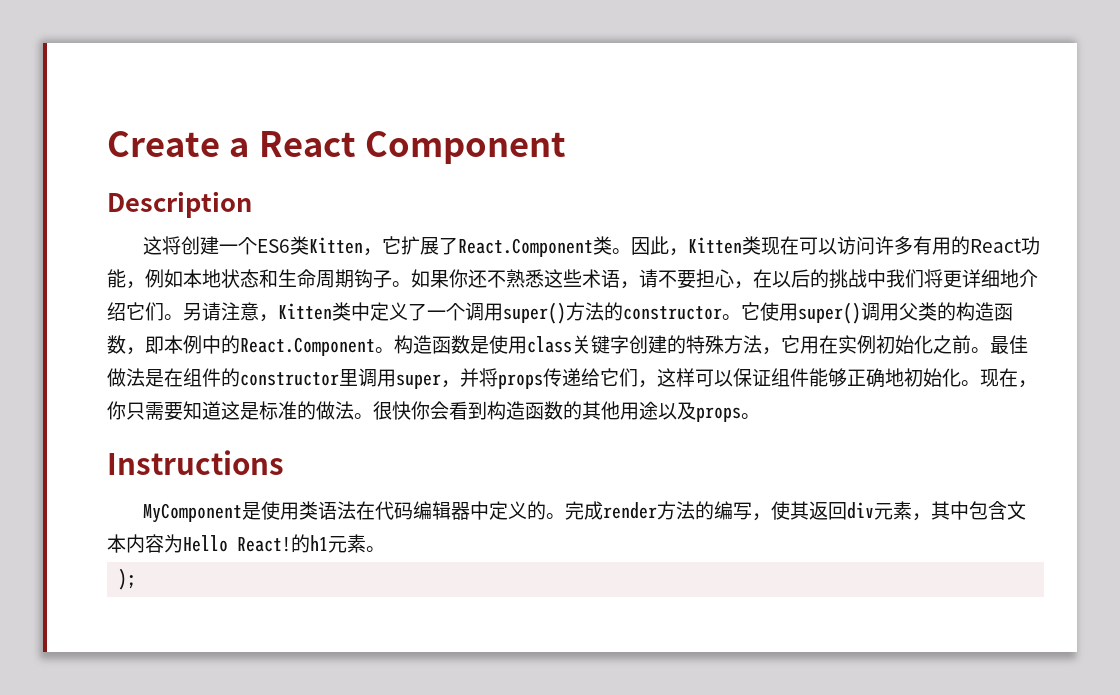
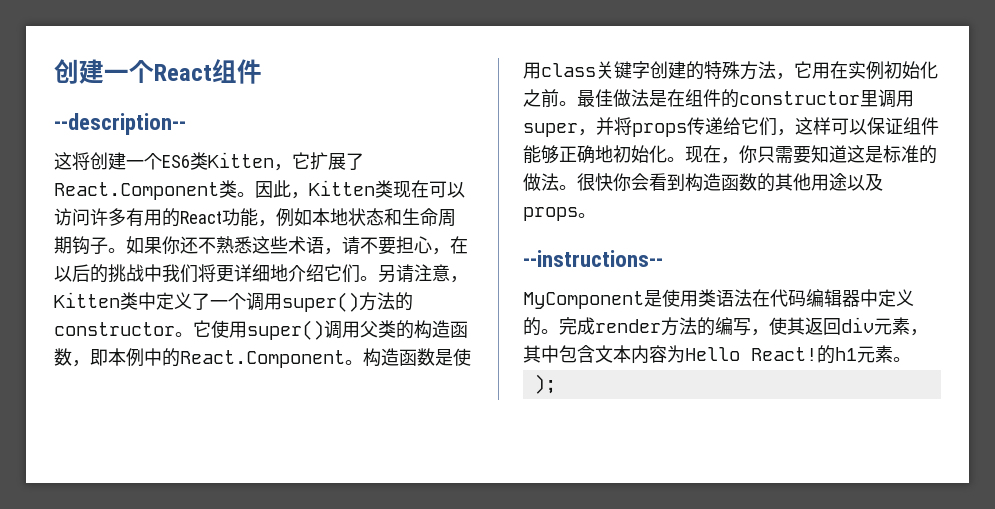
[107,131,566,164] [107,191,252,218] Create a React Component // Description -> [54,59,262,84] [54,113,186,135] 创建一个React组件 // --description--
[107,450,284,475] Instructions -> [523,250,663,267] --instructions--

